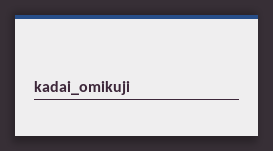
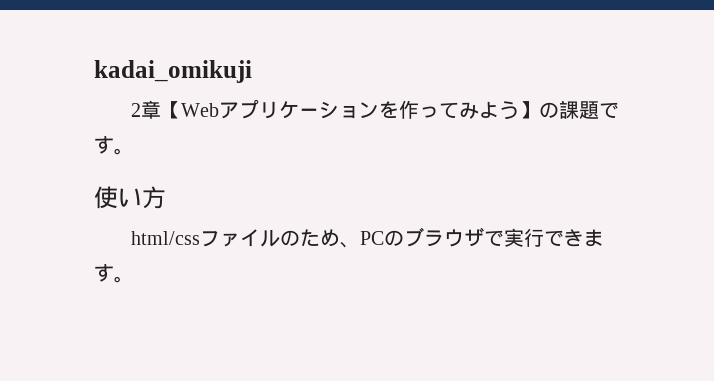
(130, 88) none -> [130,99,619,120] [94,136,134,155] [94,186,166,209] [130,227,604,248] [94,264,134,283] // 2章【Webアプリケーションを作ってみよう】の課題です。 // 使い方 // html/cssファイルのため、PCのブラウザで実行できます。

